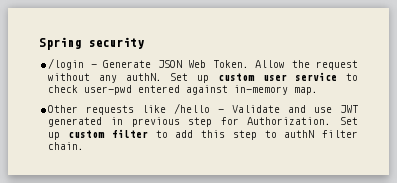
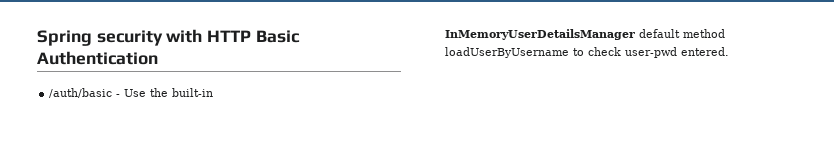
[48,58,359,70] [48,72,359,83] [48,85,319,95] [48,103,359,115] [48,117,358,127] [48,129,358,140] [48,142,85,150] // /login - Generate JSON Web Token. Allow the request without any authN. Set up custom user service to check user-pwd entered against in-memory map. // Other requests like /hello - Validate and use JWT generated in previous step for Authorization. Set up custom filter to add this step to authN filter chain. -> [166,29,300,43] [37,51,158,65] [49,88,214,98] [445,29,726,40] [445,47,730,58] with HTTP Basic Authentication // /auth/basic - Use the built-in InMemoryUserDetailsManager default method loadUserByUsername to check user-pwd entered.

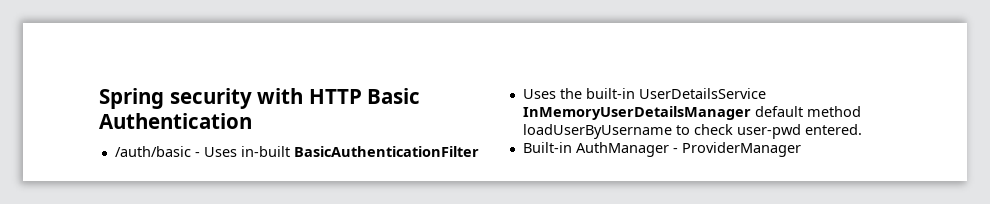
[124,89,147,97] Use -> [203,146,479,157] [522,89,556,99] Uses in-built BasicAuthenticationFilter // Uses
(214, 92) none -> [638,88,766,99] UserDetailsService
(730, 51) none -> [522,142,801,157] // Built-in AuthManager - ProviderManager

